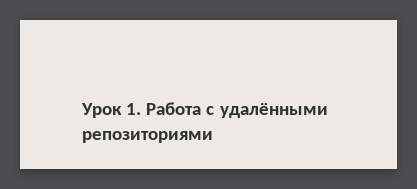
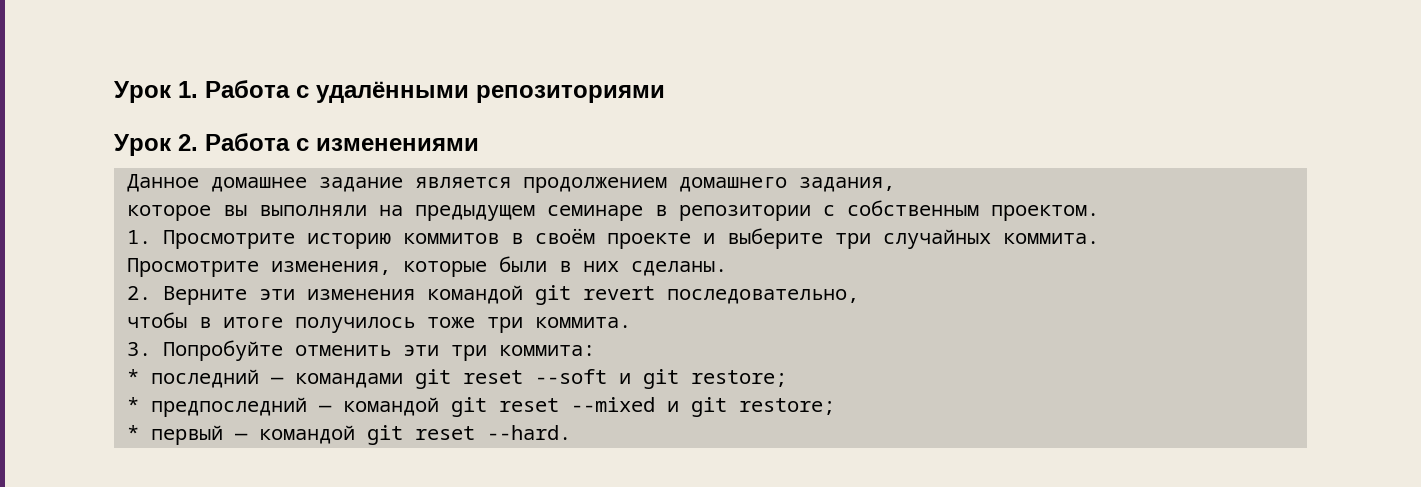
(213, 137) none -> [114,133,479,156] [126,174,895,193] [126,200,1099,221] [126,228,1099,249] [126,256,727,277] [126,285,859,305] [126,312,631,333] [126,340,595,361] [126,369,787,389] [126,397,835,417] [126,425,571,445] // Урок 2. Работа с изменениями // Данное домашнее задание является продолжением домашнего задания, // которое вы выполняли на предыдущем семинаре в репозитории с собственным проектом. // 1. Просмотрите историю коммитов в своём проекте и выберите три случайных коммита. // Просмотрите изменения, которые были в них сделаны. // 2. Верните эти изменения командой git revert последовательно, // чтобы в итоге получилось тоже три коммита. // 3. Попробуйте отменить эти три коммита: // * последний — командами git reset --soft и git restore; // * предпоследний — командой git reset --mixed и git restore; // * первый — командой git reset --hard.

